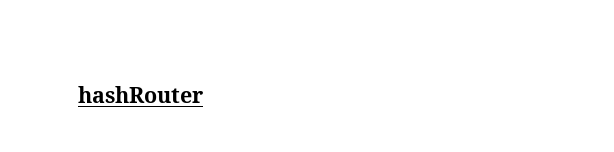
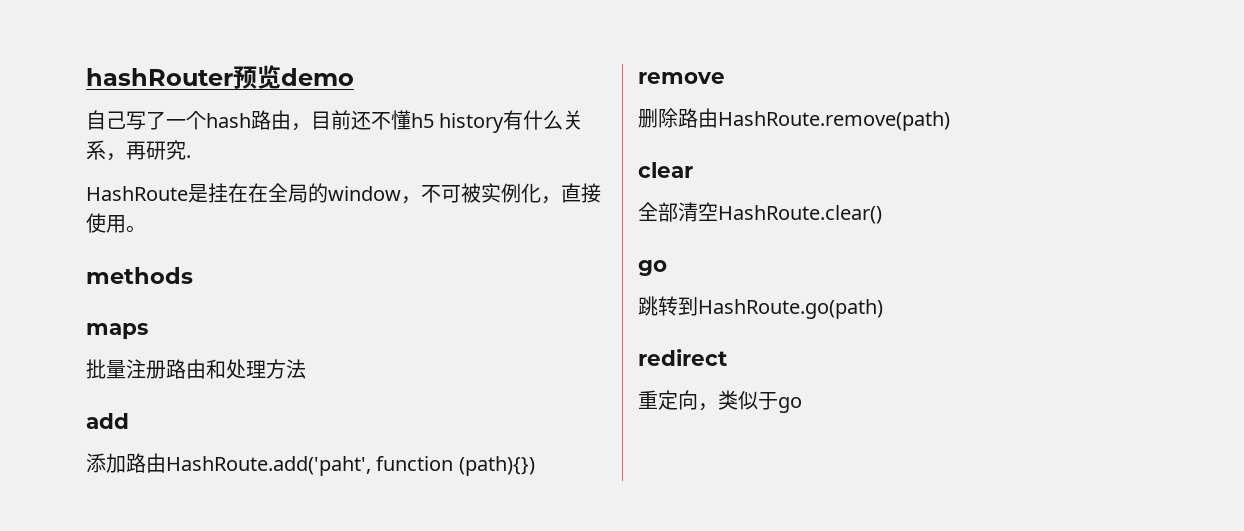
(203, 94) none -> [233,65,354,89] [86,110,584,133] [86,140,191,161] [86,183,601,204] [86,213,146,233] [86,267,193,284] [86,323,148,339] [86,359,306,379] [86,413,129,429] [86,453,535,476] [638,72,725,84] [638,108,950,131] [638,162,693,178] [638,202,882,224] [638,260,667,276] [638,296,883,319] [638,349,727,366] [638,390,802,413] 预览demo // 自己写了一个hash路由，目前还不懂h5 history有什么关系，再研究. // HashRoute是挂在在全局的window，不可被实例化，直接使用。 // methods // maps // 批量注册路由和处理方法 // add // 添加路由HashRoute.add('paht', function (path){}) // remove // 删除路由HashRoute.remove(path) // clear // 全部清空HashRoute.clear() // go // 跳转到HashRoute.go(path) // redirect // 重定向，类似于go

